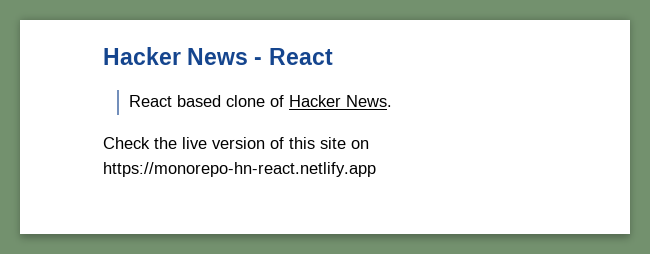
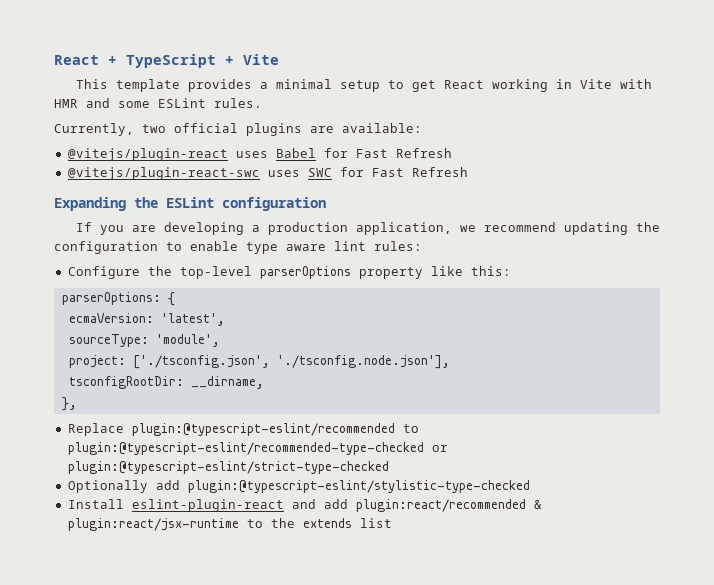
[103,47,333,65] [128,95,392,107] [103,137,369,149] [103,162,376,177] Hacker News - React // React based clone of Hacker News. // Check the live version of this site on https://monorepo-hn-react.netlify.app -> [54,54,279,68] [75,79,652,92] [54,98,262,108] [54,123,422,136] [67,148,452,161] [67,167,468,180] [54,197,326,211] [75,222,660,235] [54,241,422,254] [67,266,511,279] [61,292,175,306] [68,313,225,326] [68,334,220,347] [68,355,450,369] [68,376,264,389] [61,397,77,411] [67,423,419,436] [67,442,448,455] [67,461,389,474] [67,480,530,493] [67,499,542,512] [67,518,392,531] React + TypeScript + Vite // This template provides a minimal setup to get React working in Vite with HMR and some ESLint rules. // Currently, two official plugins are available: // @vitejs/plugin-react uses Babel for Fast Refresh // @vitejs/plugin-react-swc uses SWC for Fast Refresh // Expanding the ESLint configuration // If you are developing a production application, we recommend updating the configuration to enable type aware lint rules: // Configure the top-level parserOptions property like this: // parserOptions: { // ecmaVersion: 'latest', // sourceType: 'module', // project: ['./tsconfig.json', './tsconfig.node.json'], // tsconfigRootDir: __dirname, // }, // Replace plugin:@typescript-eslint/recommended to plugin:@typescript-eslint/recommended-type-checked or plugin:@typescript-eslint/strict-type-checked // Optionally add plugin:@typescript-eslint/stylistic-type-checked // Install eslint-plugin-react and add plugin:react/recommended & plugin:react/jsx-runtime to the extends list

